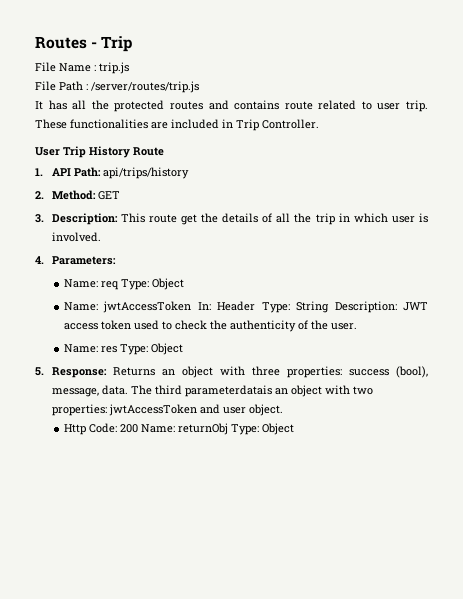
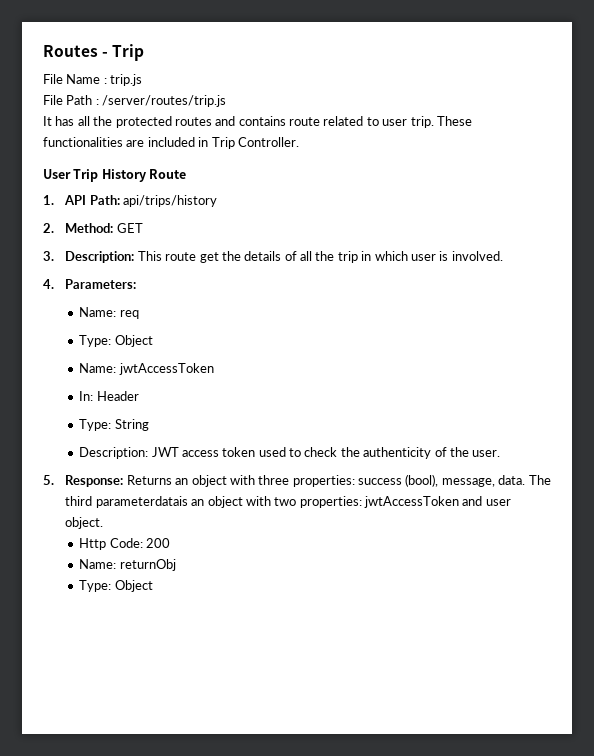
(119, 285) none -> (139, 314) //
(192, 307) none -> (214, 369) //
(256, 306) none -> (139, 396) //
(330, 307) none -> (149, 425) //
[63,343,183,355] // Name: res Type: Object -> (501, 453) none
(138, 428) none -> (170, 543) //
(228, 429) none -> (176, 565) //

